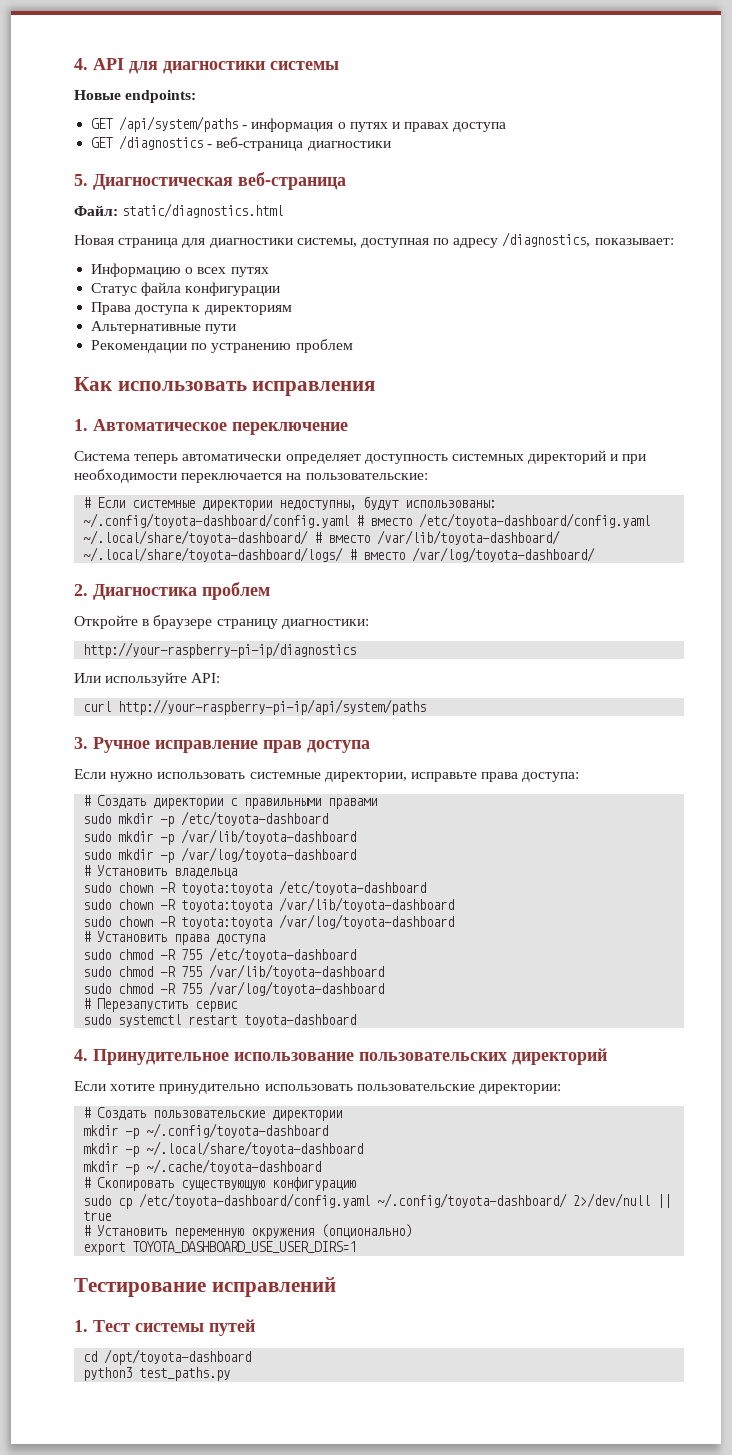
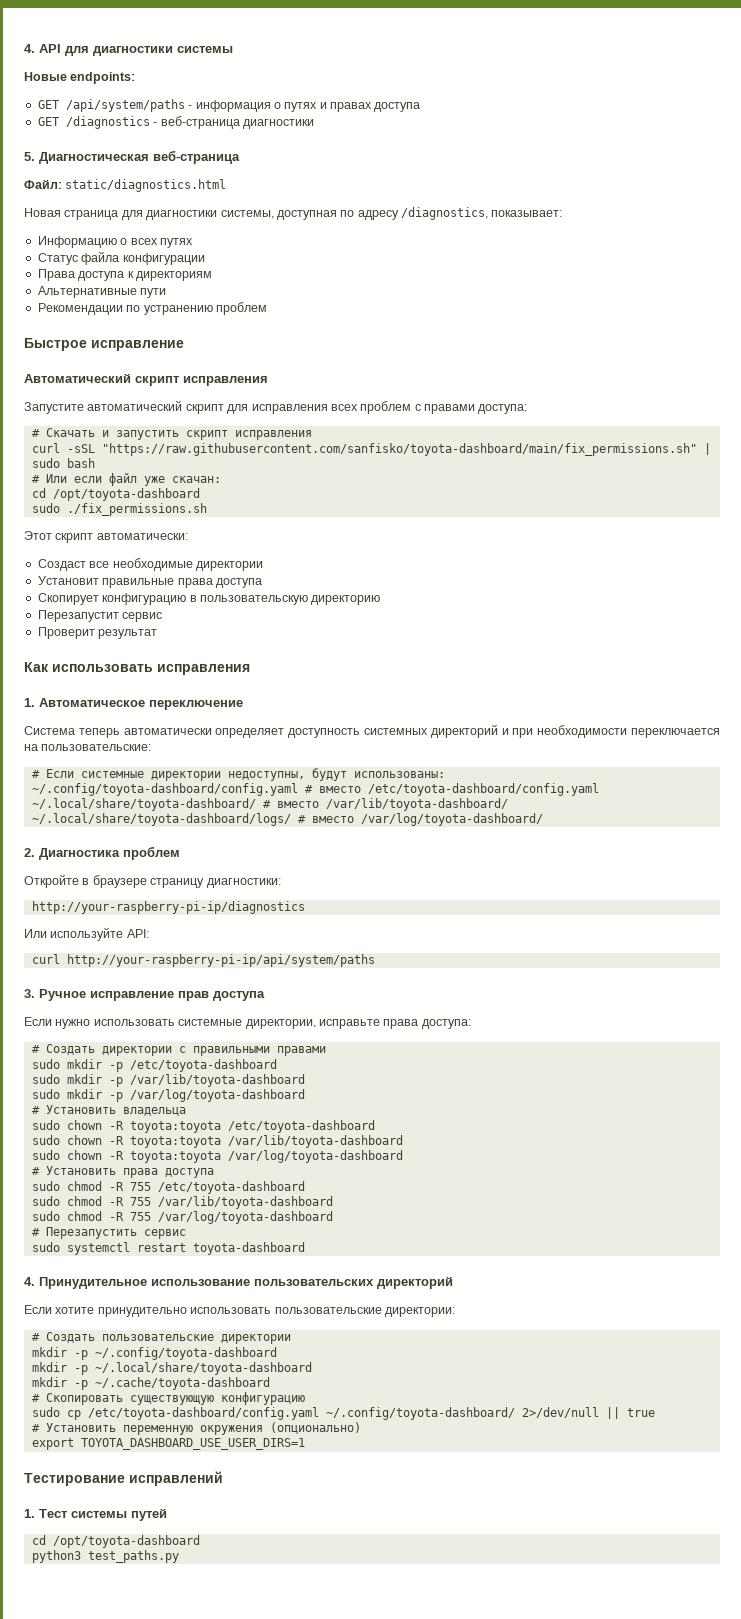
(353, 346) none -> [24,338,184,351] [24,373,268,386] [24,400,528,414] [31,428,312,440] [31,443,711,456] [31,458,95,468] [31,473,221,486] [31,488,200,501] [31,503,207,516] [24,531,188,543] [37,558,263,571] [37,576,262,588] [37,593,381,605] [37,610,163,622] [37,627,158,639] // Быстрое исправление // Автоматический скрипт исправления // Запустите автоматический скрипт для исправления всех проблем с правами доступа: // # Скачать и запустить скрипт исправления // curl -sSL "https://raw.githubusercontent.com/sanfisko/toyota-dashboard/main/fix_permissions.sh" | sudo bash // # Или если файл уже скачан: // cd /opt/toyota-dashboard // sudo ./fix_permissions.sh // Этот скрипт автоматически: // Создаст все необходимые директории // Установит правильные права доступа // Скопирует конфигурацию в пользовательскую директорию // Перезапустит сервис // Проверит результат

